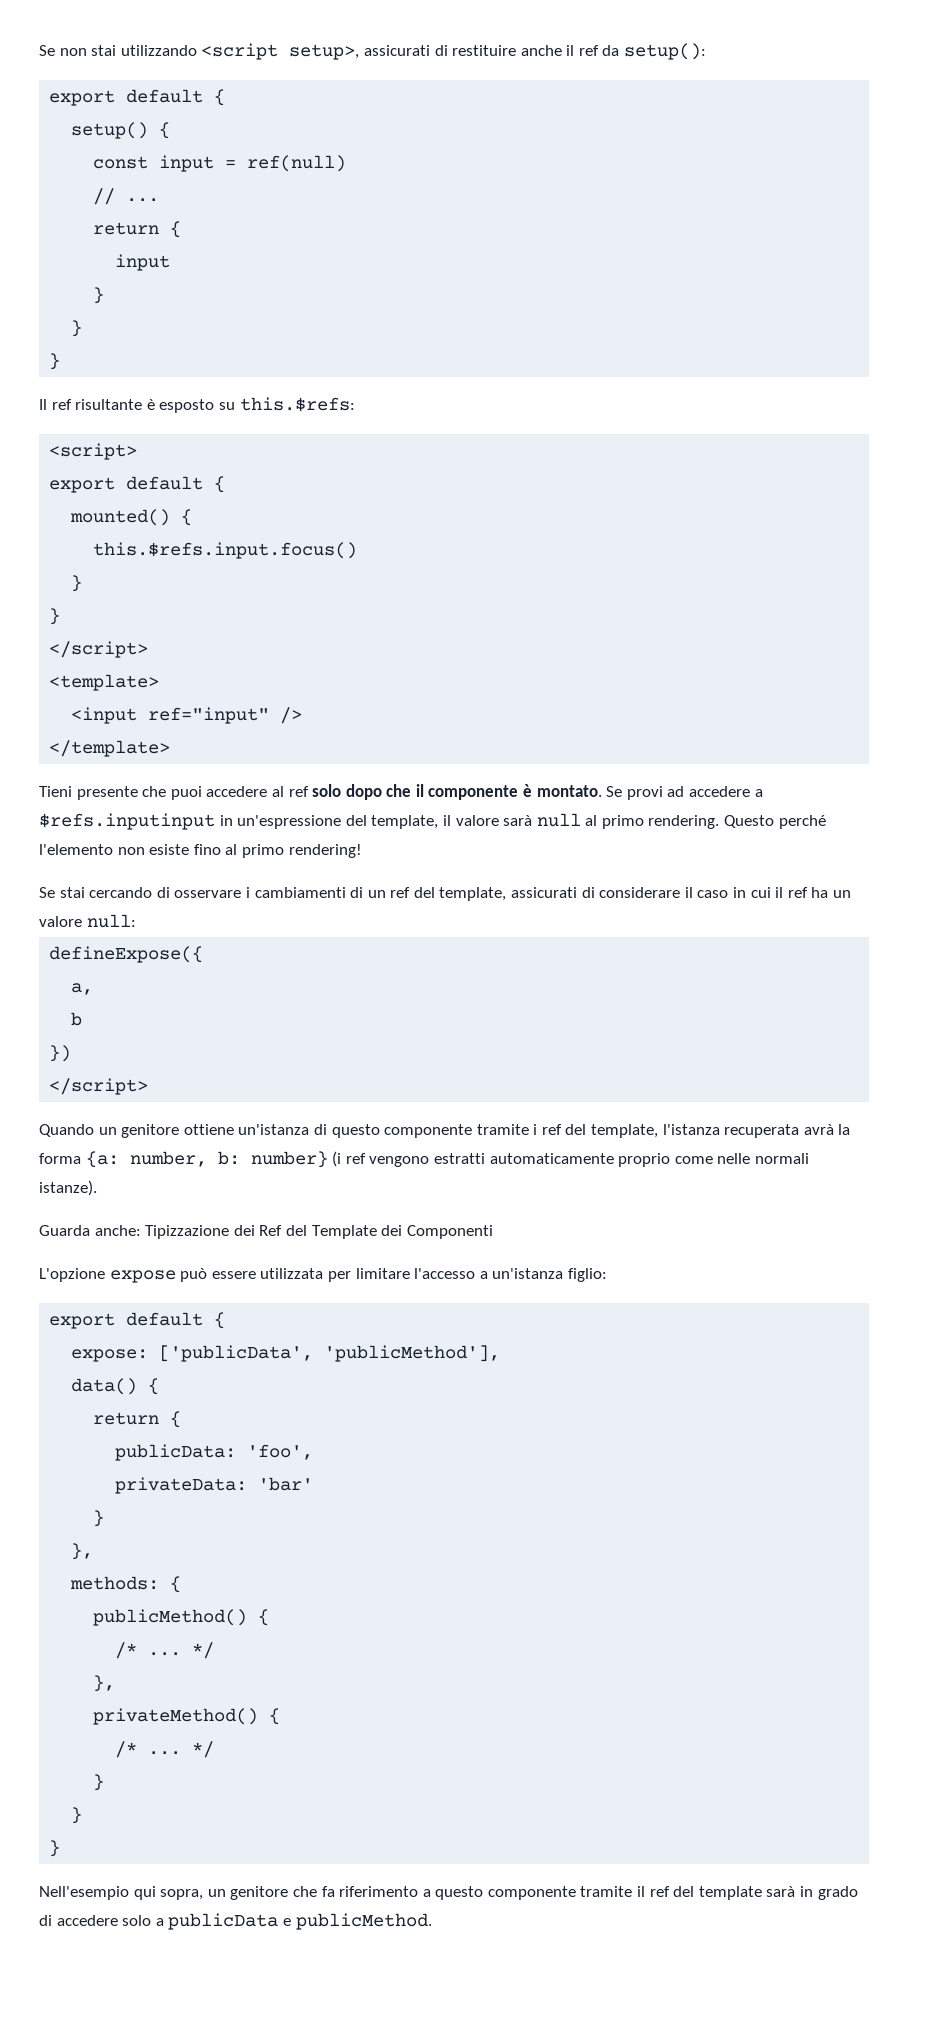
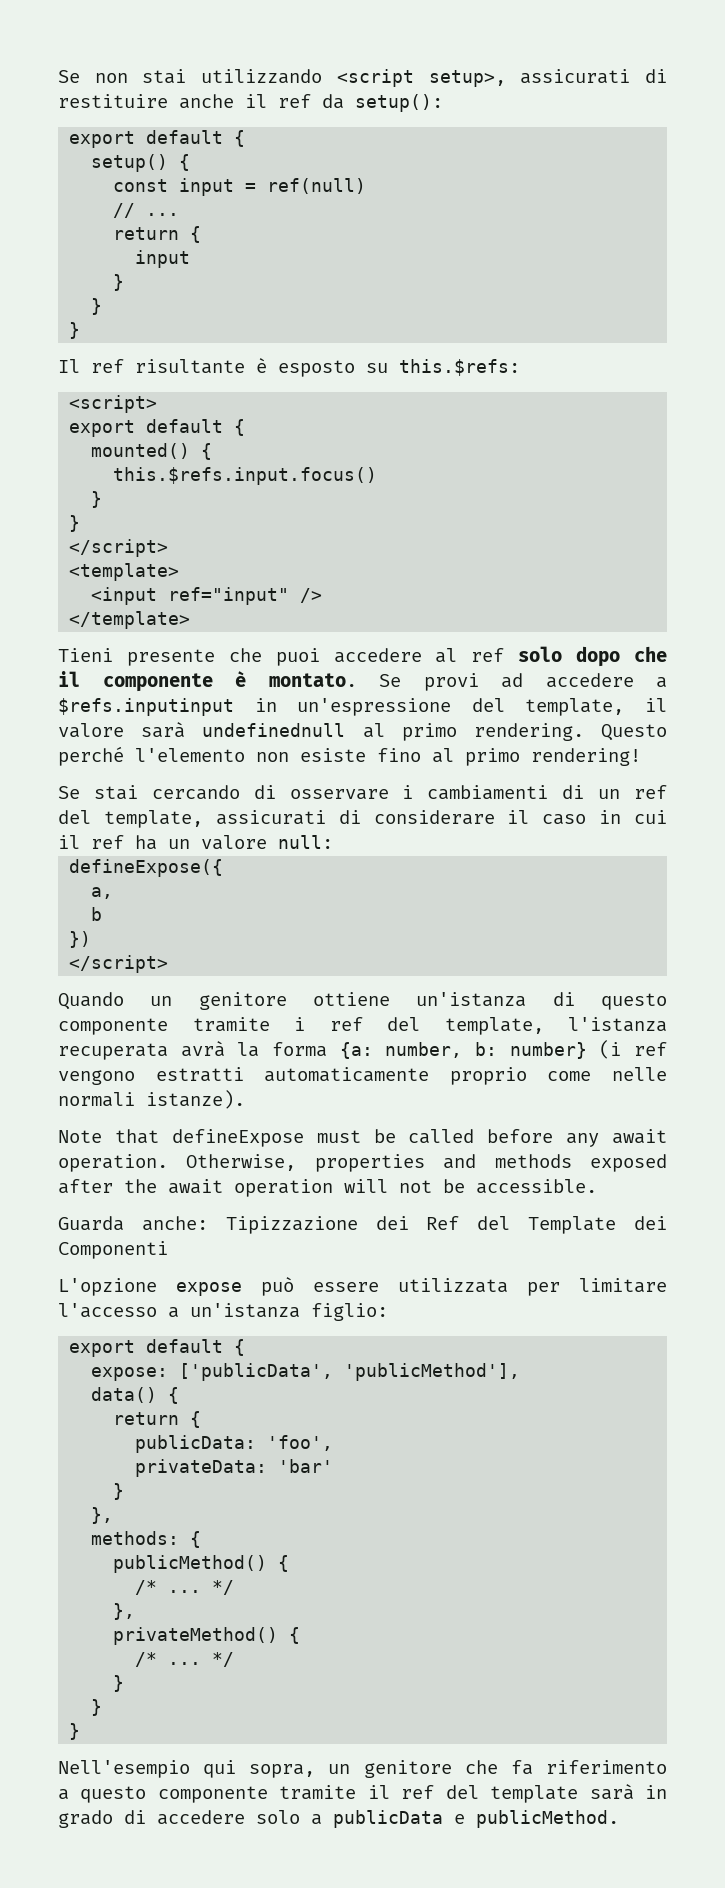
[536,813,581,827] null -> [202,723,346,737] undefinednull
(97, 1188) none -> [58,1129,667,1147] [58,1154,667,1172] [58,1179,597,1197] // Note that defineExpose must be called before any await operation. Otherwise, properties and methods exposed after the await operation will not be accessible.

